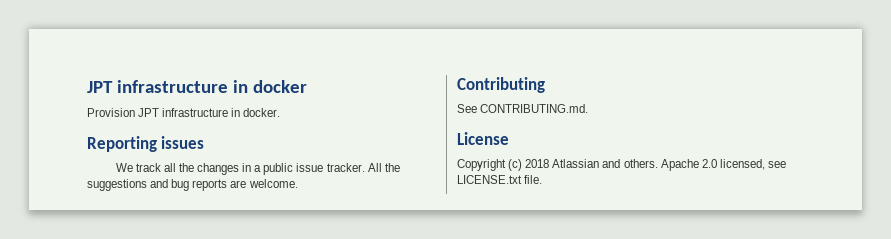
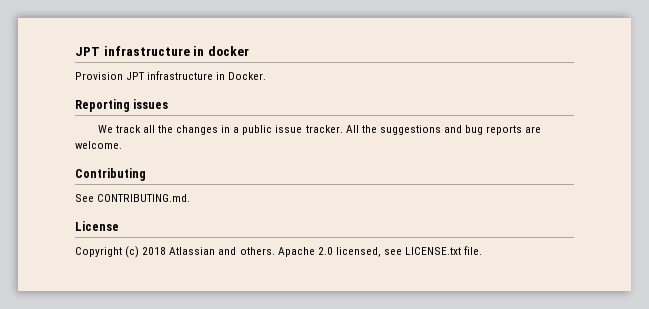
[243,108,281,117] docker. -> [228,72,267,80] Docker.

